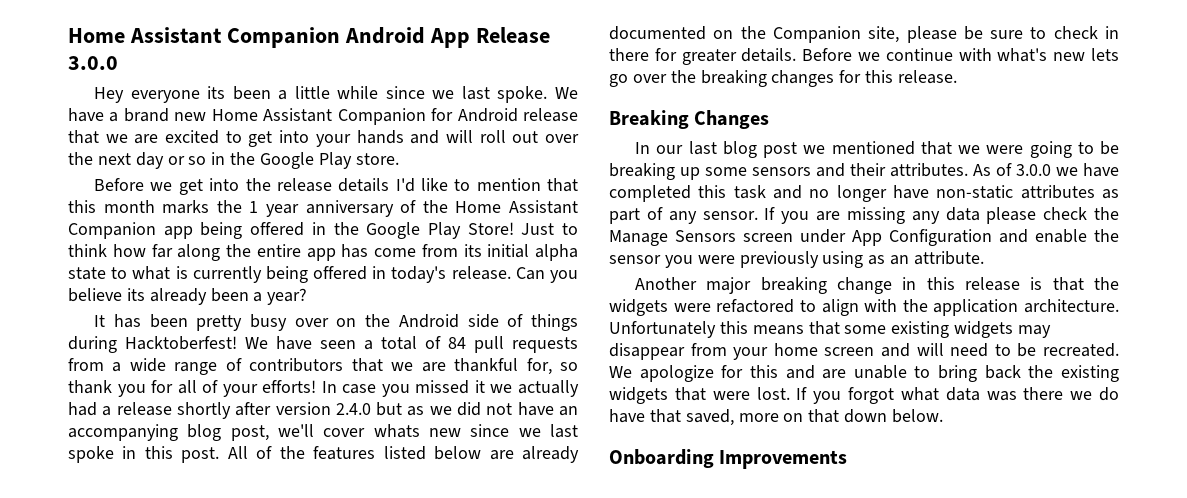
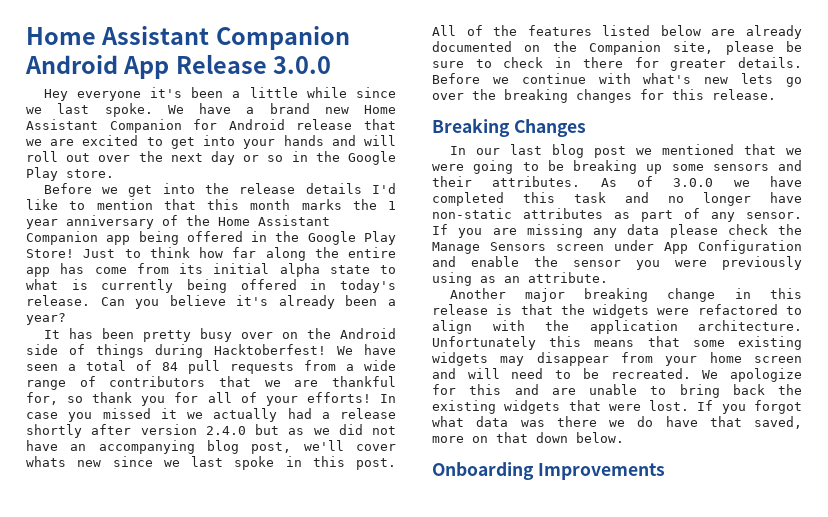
[207,86,226,99] its -> [149,87,182,98] it's
[126,288,145,301] its -> [236,295,269,306] it's

